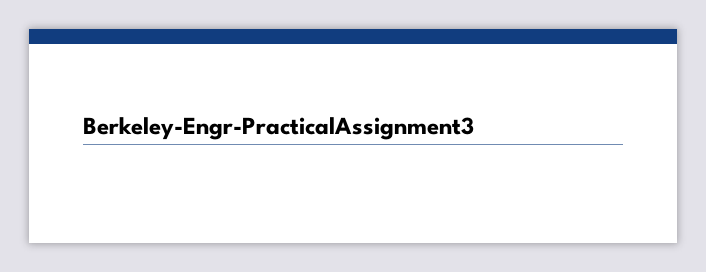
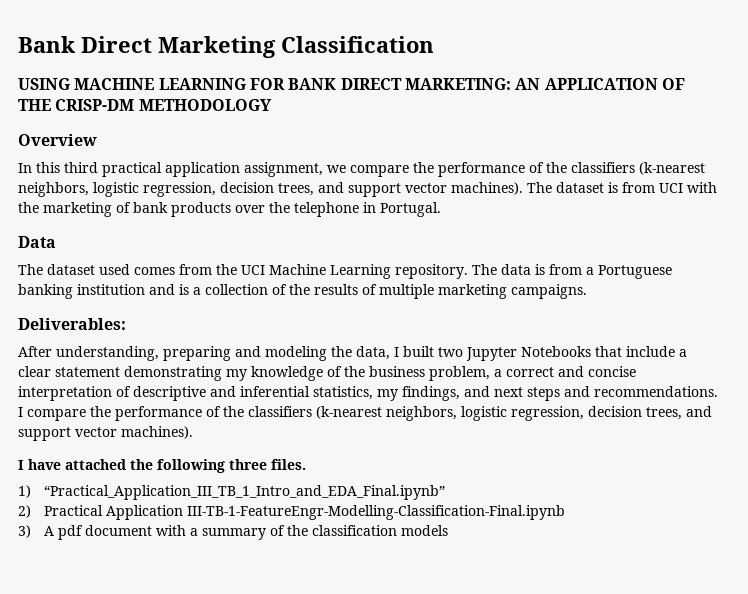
[83,117,474,140] Berkeley-Engr-PracticalAssignment3 -> [18,36,434,58] [18,78,685,90] [18,99,272,111] [18,134,97,146] [18,162,705,177] [18,182,717,197] [18,202,441,217] [18,236,56,248] [18,264,672,279] [18,284,587,299] [18,318,126,330] [18,346,687,361] [18,366,636,381] [18,386,718,401] [18,406,712,421] [18,426,193,441] [18,459,306,473] [18,485,446,500] [18,505,566,520] [18,525,449,540] Bank Direct Marketing Classification // USING MACHINE LEARNING FOR BANK DIRECT MARKETING: AN APPLICATION OF THE CRISP-DM METHODOLOGY // Overview // In this third practical application assignment, we compare the performance of the classifiers (k-nearest neighbors, logistic regression, decision trees, and support vector machines). The dataset is from UCI with the marketing of bank products over the telephone in Portugal. // Data // The dataset used comes from the UCI Machine Learning repository. The data is from a Portuguese banking institution and is a collection of the results of multiple marketing campaigns. // Deliverables: // After understanding, preparing and modeling the data, I built two Jupyter Notebooks that include a clear statement demonstrating my knowledge of the business problem, a correct and concise interpretation of descriptive and inferential statistics, my findings, and next steps and recommendations. I compare the performance of the classifiers (k-nearest neighbors, logistic regression, decision trees, and support vector machines). // I have attached the following three files. // 1) “Practical_Application_III_TB_1_Intro_and_EDA_Final.ipynb” // 2) Practical Application III-TB-1-FeatureEngr-Modelling-Classification-Final.ipynb // 3) A pdf document with a summary of the classification models

